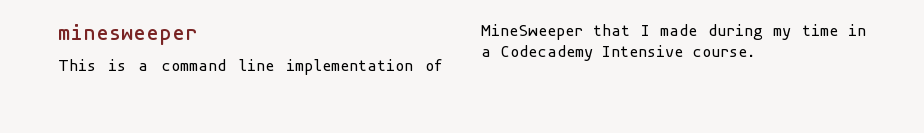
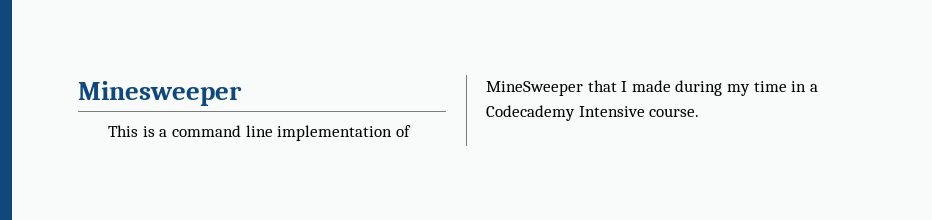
[58,24,198,45] minesweeper -> [78,81,242,106] Minesweeper

